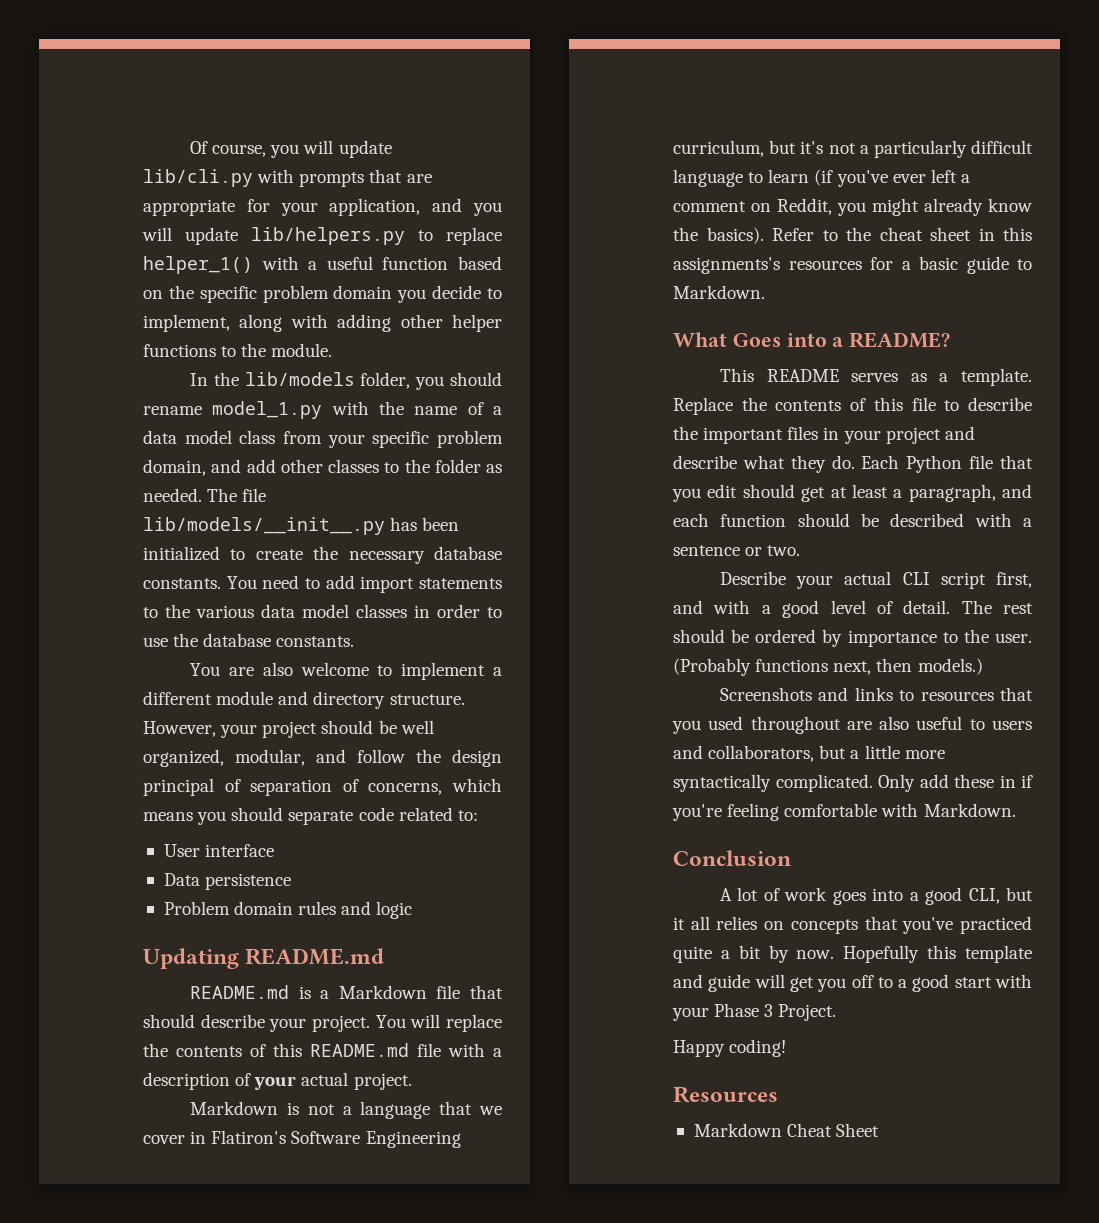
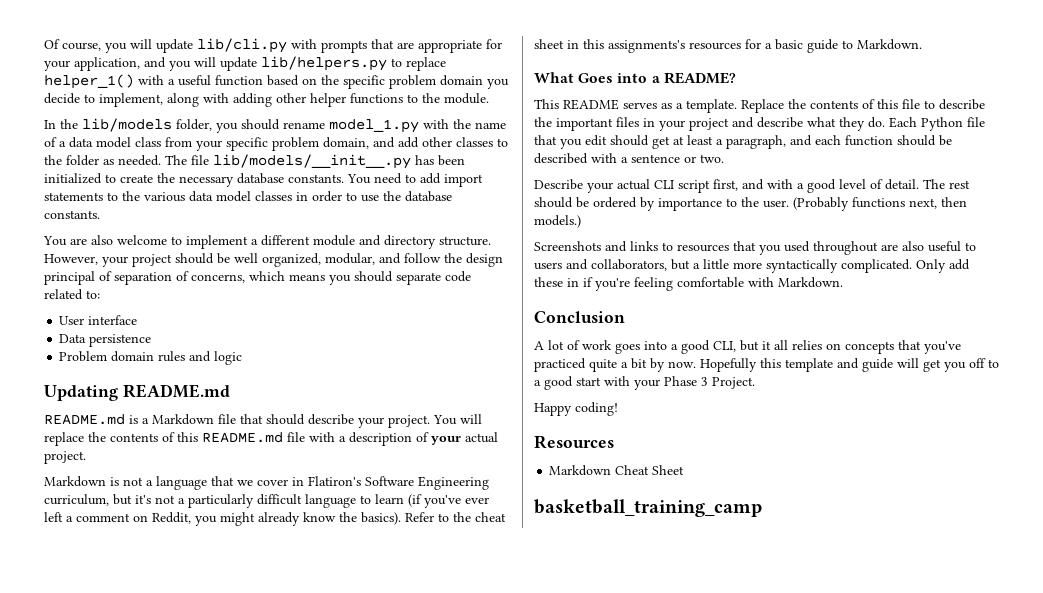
(880, 1130) none -> [534,499,762,517] // basketball_training_camp

